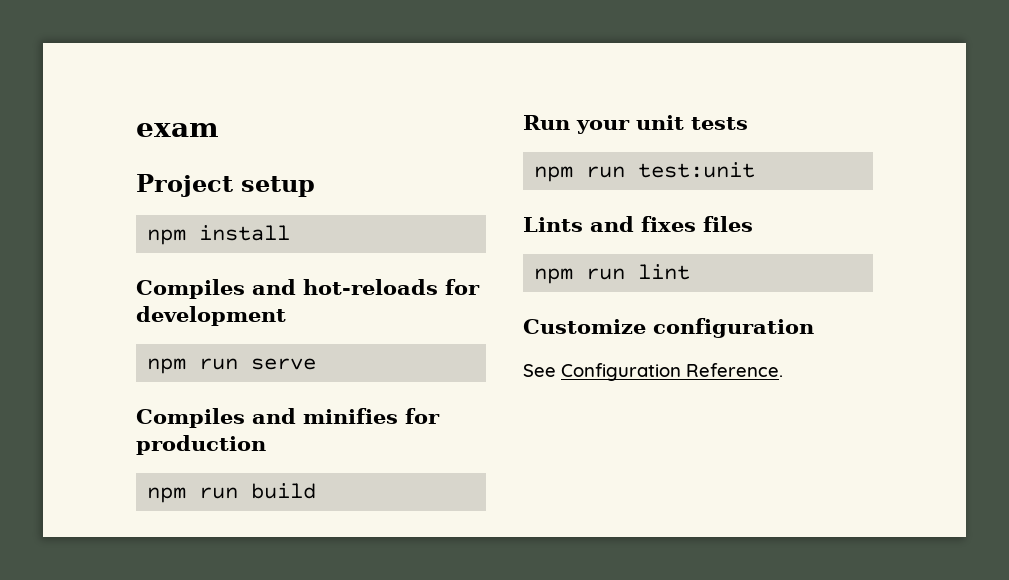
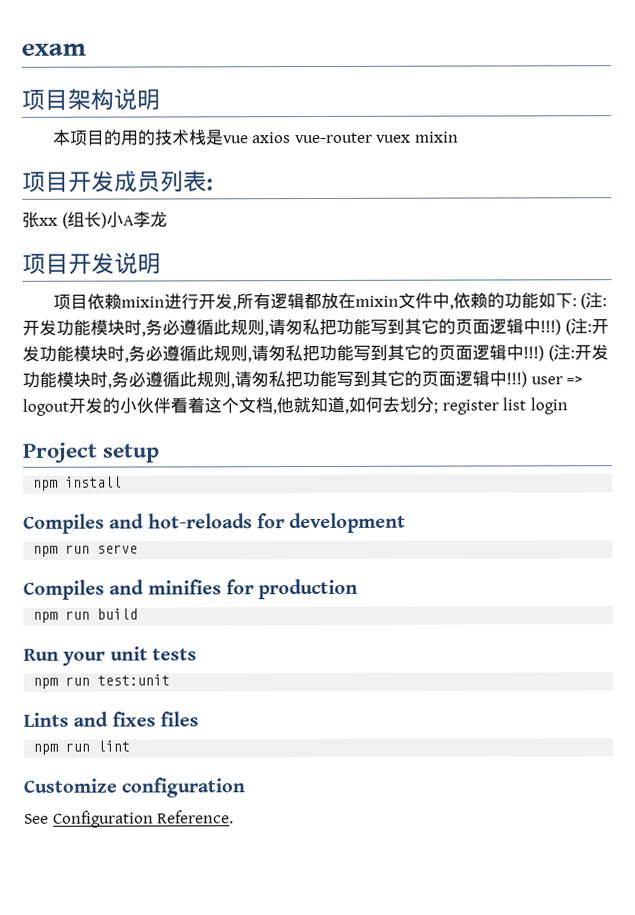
(219, 130) none -> [21,88,160,111] [52,129,459,146] [22,170,214,193] [22,211,168,229] [22,252,161,275] [52,292,608,311] [22,318,609,337] [22,344,609,363] [22,370,584,389] [22,396,568,416] // 项目架构说明 // 本项目的用的技术栈是vue axios vue-router vuex mixin // 项目开发成员列表: // 张xx (组长)小A李龙 // 项目开发说明 // 项目依赖mixin进行开发,所有逻辑都放在mixin文件中,依赖的功能如下: (注:开发功能模块时,务必遵循此规则,请匆私把功能写到其它的页面逻辑中!!!) (注:开发功能模块时,务必遵循此规则,请匆私把功能写到其它的页面逻辑中!!!) (注:开发功能模块时,务必遵循此规则,请匆私把功能写到其它的页面逻辑中!!!) user => logout开发的小伙伴看着这个文档,他就知道,如何去划分; register list login

